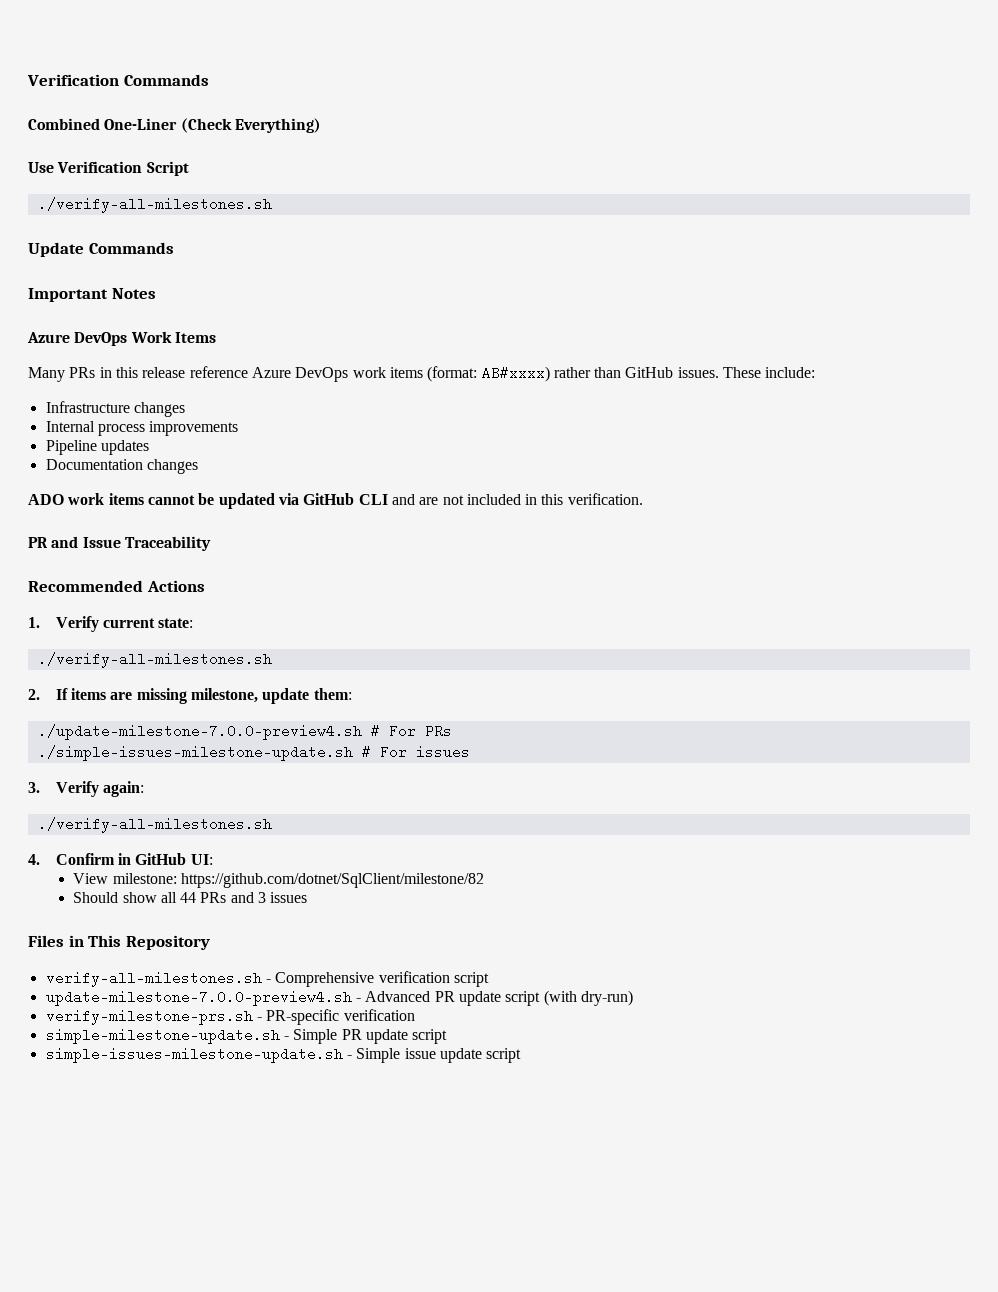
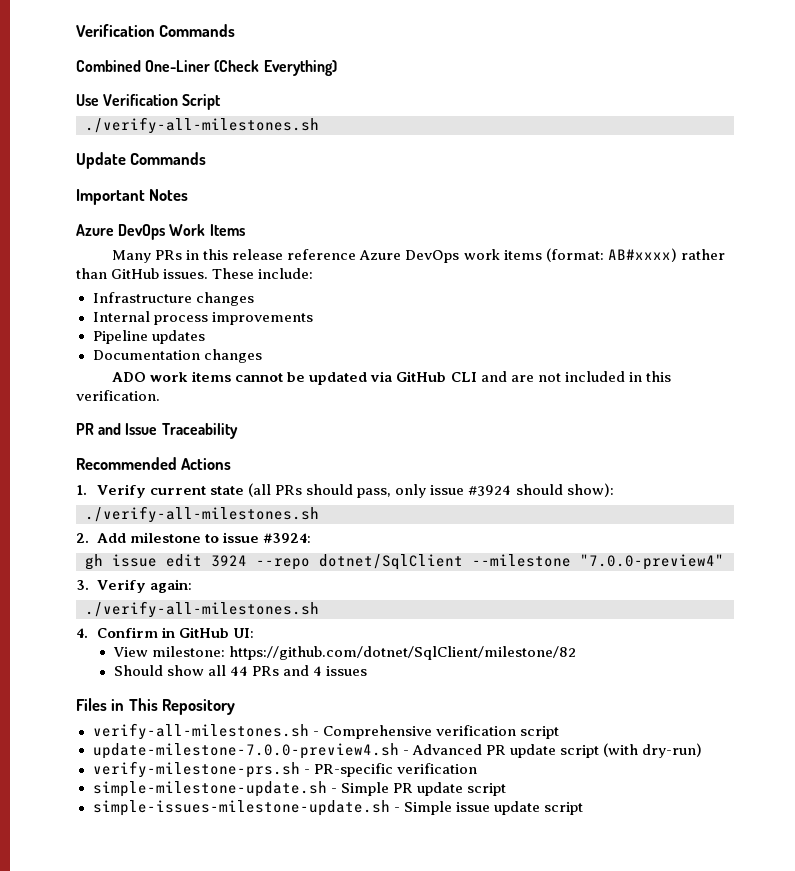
[158,618,194,628] [37,652,272,668] [28,688,352,704] [37,724,452,740] [37,745,470,761] state: // ./verify-all-milestones.sh // 2. If items are missing milestone, update them: // ./update-milestone-7.0.0-preview4.sh # For PRs // ./simple-issues-milestone-update.sh # For issues -> [210,483,614,498] [85,506,319,523] [76,532,312,543] [85,554,724,570] state (all PRs should pass, only issue #3924 should show): // ./verify-all-milestones.sh // 2. Add milestone to issue #3924: // gh issue edit 3924 --repo dotnet/SqlClient --milestone "7.0.0-preview4"
[258,892,267,903] 3 -> [312,666,322,676] 4

